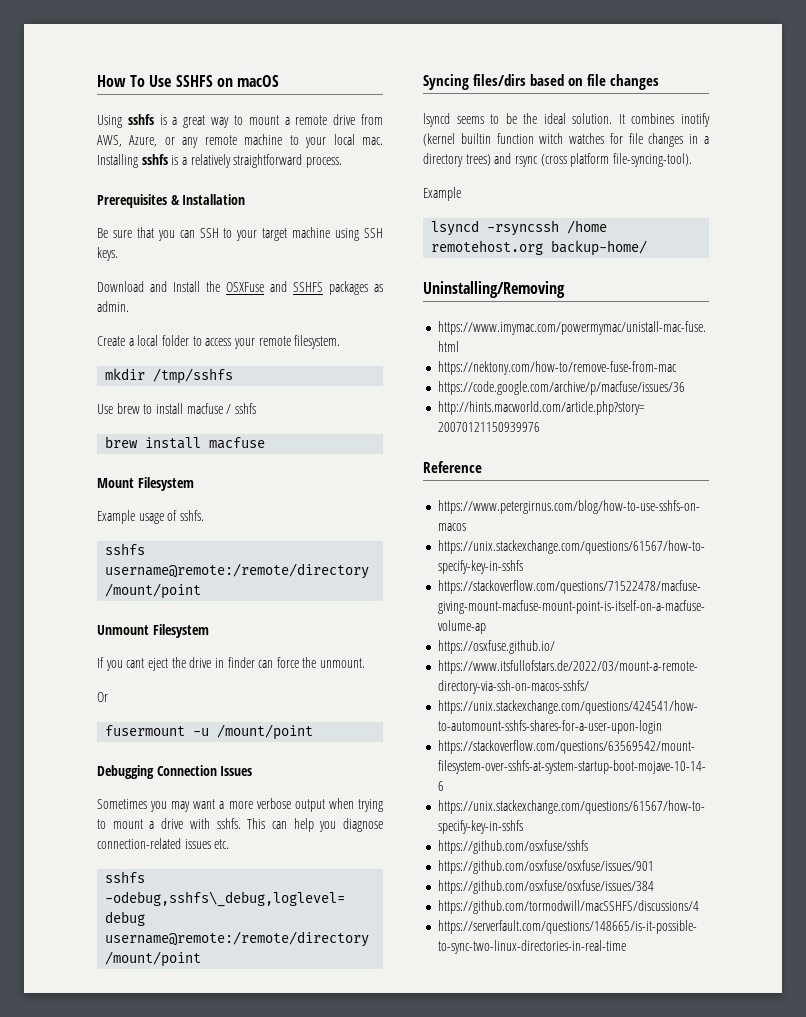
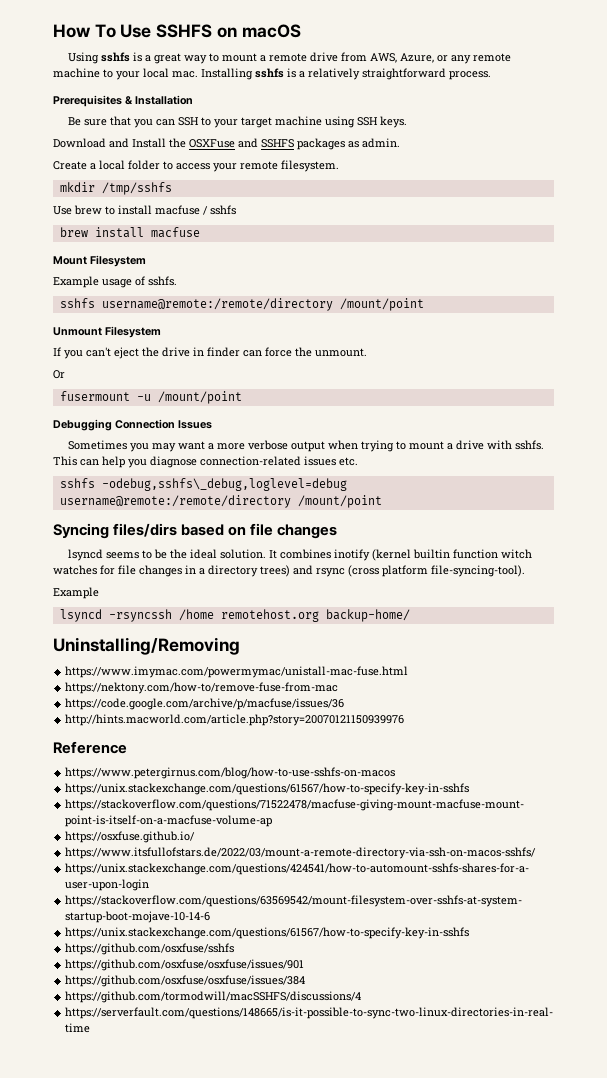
[126,658,145,668] cant -> [86,347,111,357] can't

